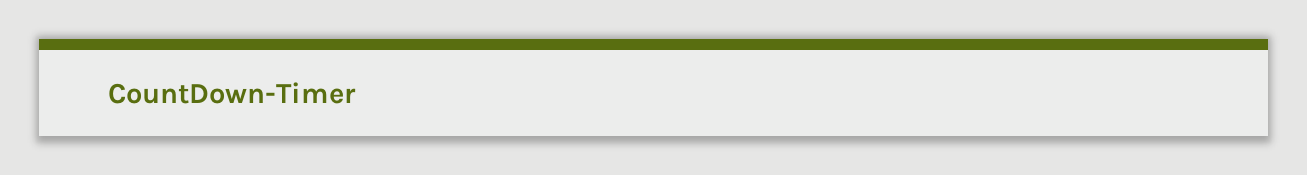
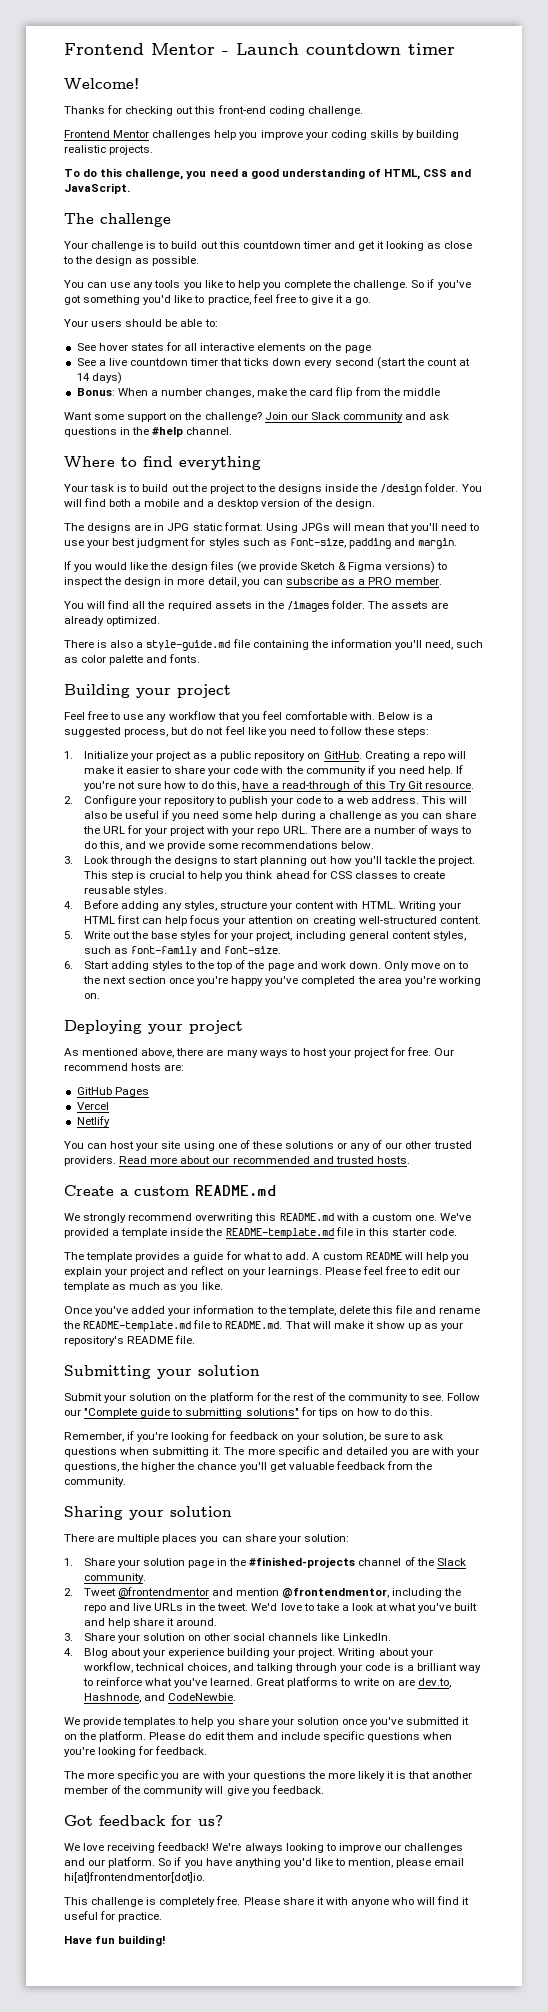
[108,82,356,104] CountDown-Timer -> [64,43,455,55] [64,78,139,90] [64,105,363,116] [64,130,460,140] [64,145,154,155] [64,168,472,180] [64,183,130,194] [64,213,171,227] [64,241,473,251] [63,256,200,266] [64,279,471,290] [64,294,372,305] [64,319,218,327] [76,342,371,353] [76,357,471,369] [76,372,122,384] [76,387,440,398] [64,412,450,422] [64,427,233,437] [64,456,261,470] [64,483,482,495] [64,498,376,509] [64,522,480,533] [64,537,458,549] [64,561,448,573] [64,577,443,587] [64,600,449,612] [64,616,161,626] [64,639,484,651] [64,654,201,665] [64,684,231,698] [64,711,434,722] [64,726,430,737] [64,751,466,761] [83,765,464,776] [83,780,475,791] [64,795,467,806] [83,810,477,821] [82,825,472,836] [83,841,375,851] [64,856,475,866] [83,870,446,881] [83,886,167,896] [64,900,461,911] [83,915,481,926] [64,930,466,941] [83,946,282,956] [64,960,469,971] [82,976,481,986] [83,993,100,999] [64,1020,243,1034] [64,1047,455,1058] [64,1063,185,1071] [76,1087,149,1097] [76,1102,109,1110] [76,1116,110,1127] [64,1140,472,1151] [64,1156,410,1166] [64,1185,276,1196] [64,1213,472,1223] [64,1227,458,1239] [64,1251,470,1262] [64,1266,461,1277] [63,1282,223,1292] [64,1305,481,1316] [63,1320,464,1332] [64,1335,196,1346] [64,1365,260,1379] [64,1392,481,1403] [64,1407,434,1418] [64,1431,444,1442] [64,1446,480,1457] [64,1461,433,1472] [64,1477,126,1487] [64,1506,232,1520] [64,1534,349,1544] [64,1557,466,1568] [83,1573,146,1583] [64,1587,462,1598] [83,1603,478,1613] [83,1618,218,1628] [64,1633,391,1643] [64,1648,433,1658] [83,1662,481,1673] [82,1677,451,1688] [83,1693,236,1703] [64,1717,470,1727] [64,1731,453,1742] [64,1746,208,1757] [64,1770,473,1781] [64,1785,324,1796] [64,1815,223,1826] [64,1842,464,1853] [64,1857,465,1868] [64,1872,205,1883] [64,1896,470,1907] [64,1911,163,1922] [64,1935,166,1946] Frontend Mentor - Launch countdown timer // Welcome! // Thanks for checking out this front-end coding challenge. // Frontend Mentor challenges help you improve your coding skills by building realistic projects. // To do this challenge, you need a good understanding of HTML, CSS and JavaScript. // The challenge // Your challenge is to build out this countdown timer and get it looking as close to the design as possible. // You can use any tools you like to help you complete the challenge. So if you've got something you'd like to practice, feel free to give it a go. // Your users should be able to: // See hover states for all interactive elements on the page // See a live countdown timer that ticks down every second (start the count at 14 days) // Bonus: When a number changes, make the card flip from the middle // Want some support on the challenge? Join our Slack community and ask questions in the #help channel. // Where to find everything // Your task is to build out the project to the designs inside the /design folder. You will find both a mobile and a desktop version of the design. // The designs are in JPG static format. Using JPGs will mean that you'll need to use your best judgment for styles such as font-size, padding and margin. // If you would like the design files (we provide Sketch & Figma versions) to inspect the design in more detail, you can subscribe as a PRO member. // You will find all the required assets in the /images folder. The assets are already optimized. // There is also a style-guide.md file containing the information you'll need, such as color palette and fonts. // Building your project // Feel free to use any workflow that you feel comfortable with. Below is a suggested process, but do not feel like you need to follow these steps: // 1. Initialize your project as a public repository on GitHub. Creating a repo will make it easier to share your code with the community if you need help. If you're not sure how to do this, have a read-through of this Try Git resource. // 2. Configure your repository to publish your code to a web address. This will also be useful if you need some help during a challenge as you can share the URL for your project with your repo URL. There are a number of ways to do this, and we provide some recommendations below. // 3. Look through the designs to start planning out how you'll tackle the project. This step is crucial to help you think ahead for CSS classes to create reusable styles. // 4. Before adding any styles, structure your content with HTML. Writing your HTML first can help focus your attention on creating well-structured content. // 5. Write out the base styles for your project, including general content styles, such as font-family and font-size. // 6. Start adding styles to the top of the page and work down. Only move on to the next section once you're happy you've completed the area you're working on. // Deploying your project // As mentioned above, there are many ways to host your project for free. Our recommend hosts are: // GitHub Pages // Vercel // Netlify // You can host your site using one of these solutions or any of our other trusted providers. Read more about our recommended and trusted hosts. // Create a custom README.md // We strongly recommend overwriting this README.md with a custom one. We've provided a template inside the README-template.md file in this starter code. // The template provides a guide for what to add. A custom README will help you explain your project and reflect on your learnings. Please feel free to edit our template as much as you like. // Once you've added your information to the template, delete this file and rename the README-template.md file to README.md. That will make it show up as your repository's README file. // Submitting your solution // Submit your solution on the platform for the rest of the community to see. Follow our "Complete guide to submitting solutions" for tips on how to do this. // Remember, if you're looking for feedback on your solution, be sure to ask questions when submitting it. The more specific and detailed you are with your questions, the higher the chance you'll get valuable feedback from the community. // Sharing your solution // There are multiple places you can share your solution: // 1. Share your solution page in the #finished-projects channel of the Slack community. // 2. Tweet @frontendmentor and mention @frontendmentor, including the repo and live URLs in the tweet. We'd love to take a look at what you've built and help share it around. // 3. Share your solution on other social channels like LinkedIn. // 4. Blog about your experience building your project. Writing about your workflow, technical choices, and talking through your code is a brilliant way to reinforce what you've learned. Great platforms to write on are dev.to, Hashnode, and CodeNewbie. // We provide templates to help you share your solution once you've submitted it on the platform. Please do edit them and include specific questions when you're looking for feedback. // The more specific you are with your questions the more likely it is that another member of the community will give you feedback. // Got feedback for us? // We love receiving feedback! We're always looking to improve our challenges and our platform. So if you have anything you'd like to mention, please email hi[at]frontendmentor[dot]io. // This challenge is completely free. Please share it with anyone who will find it useful for practice. // Have fun building!

